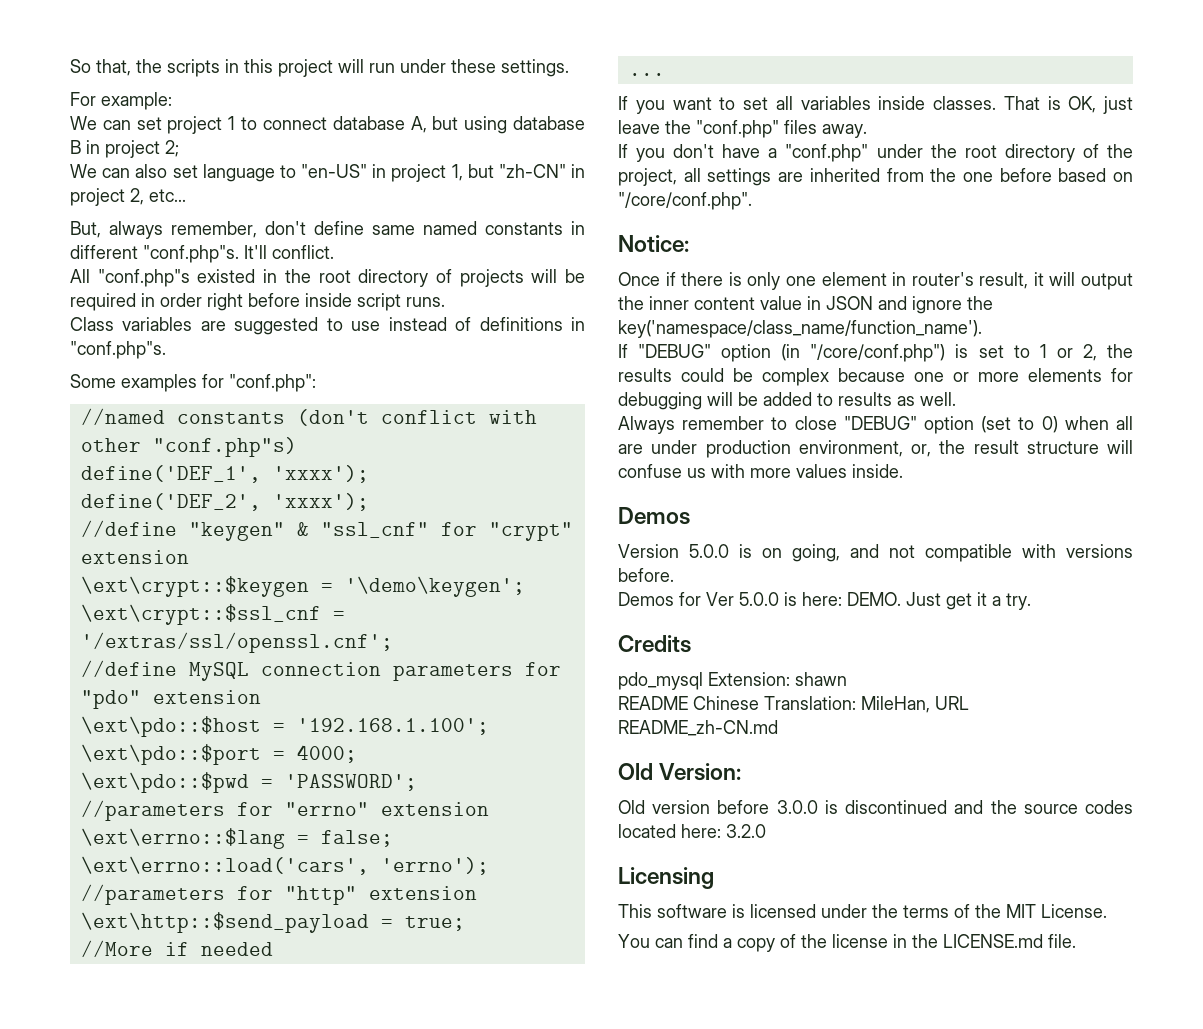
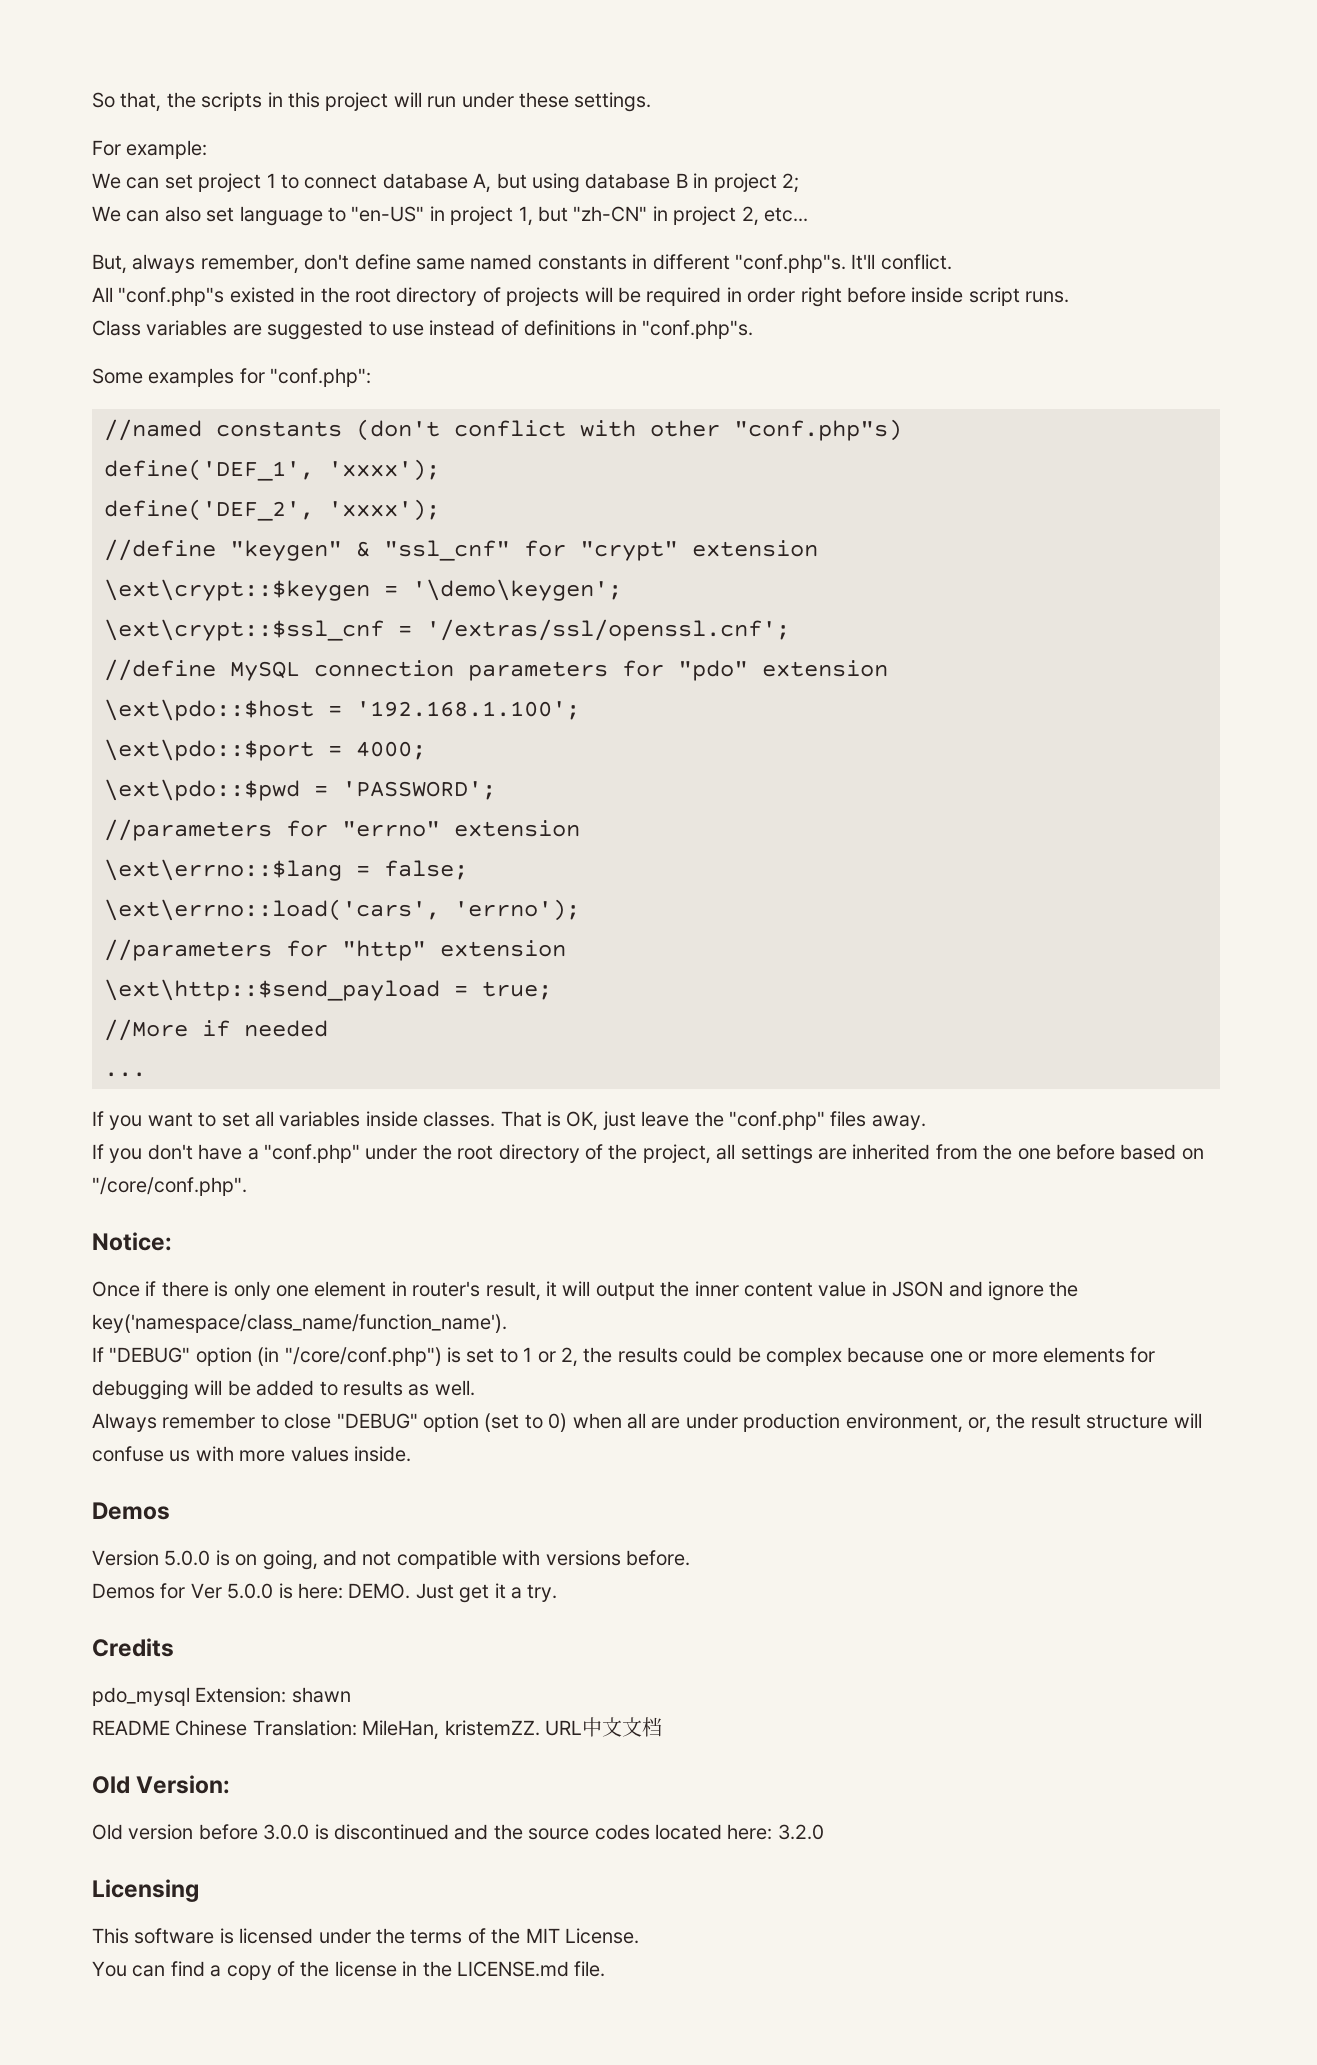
[935,696,969,710] [618,720,778,736] URL README_zh-CN.md -> [444,1717,662,1737] kristemZZ. URL中文文档

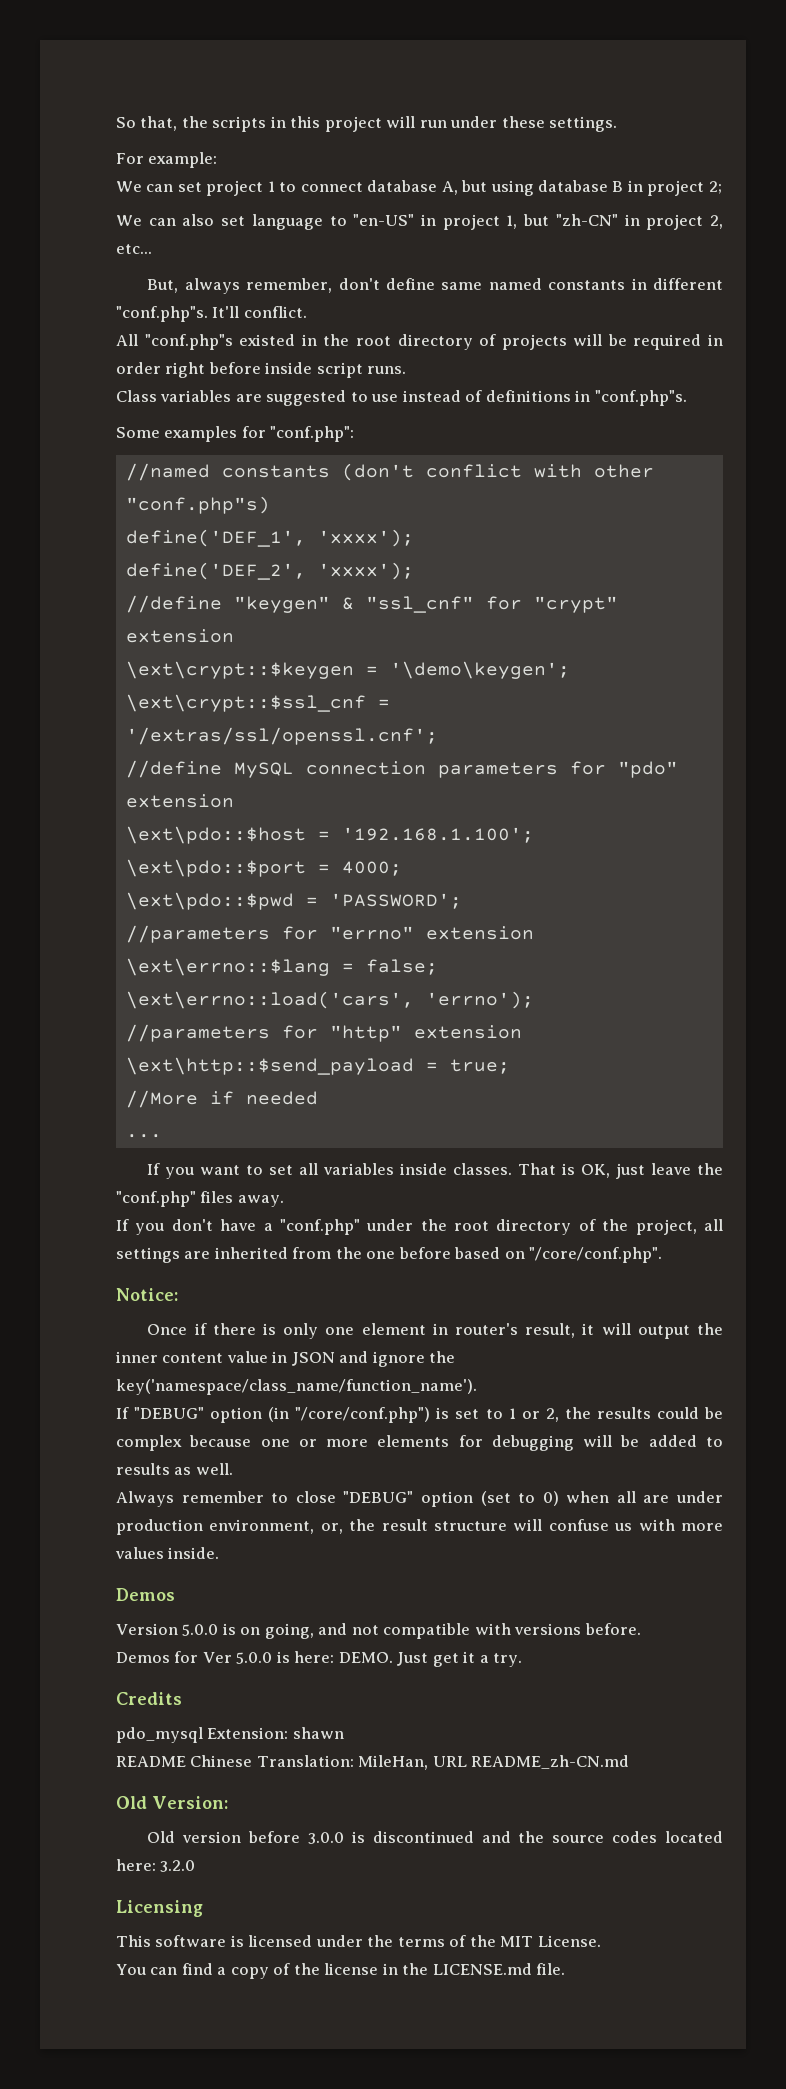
[444,1717,662,1737] kristemZZ. URL中文文档 -> [432,1755,630,1769] URL README_zh-CN.md

